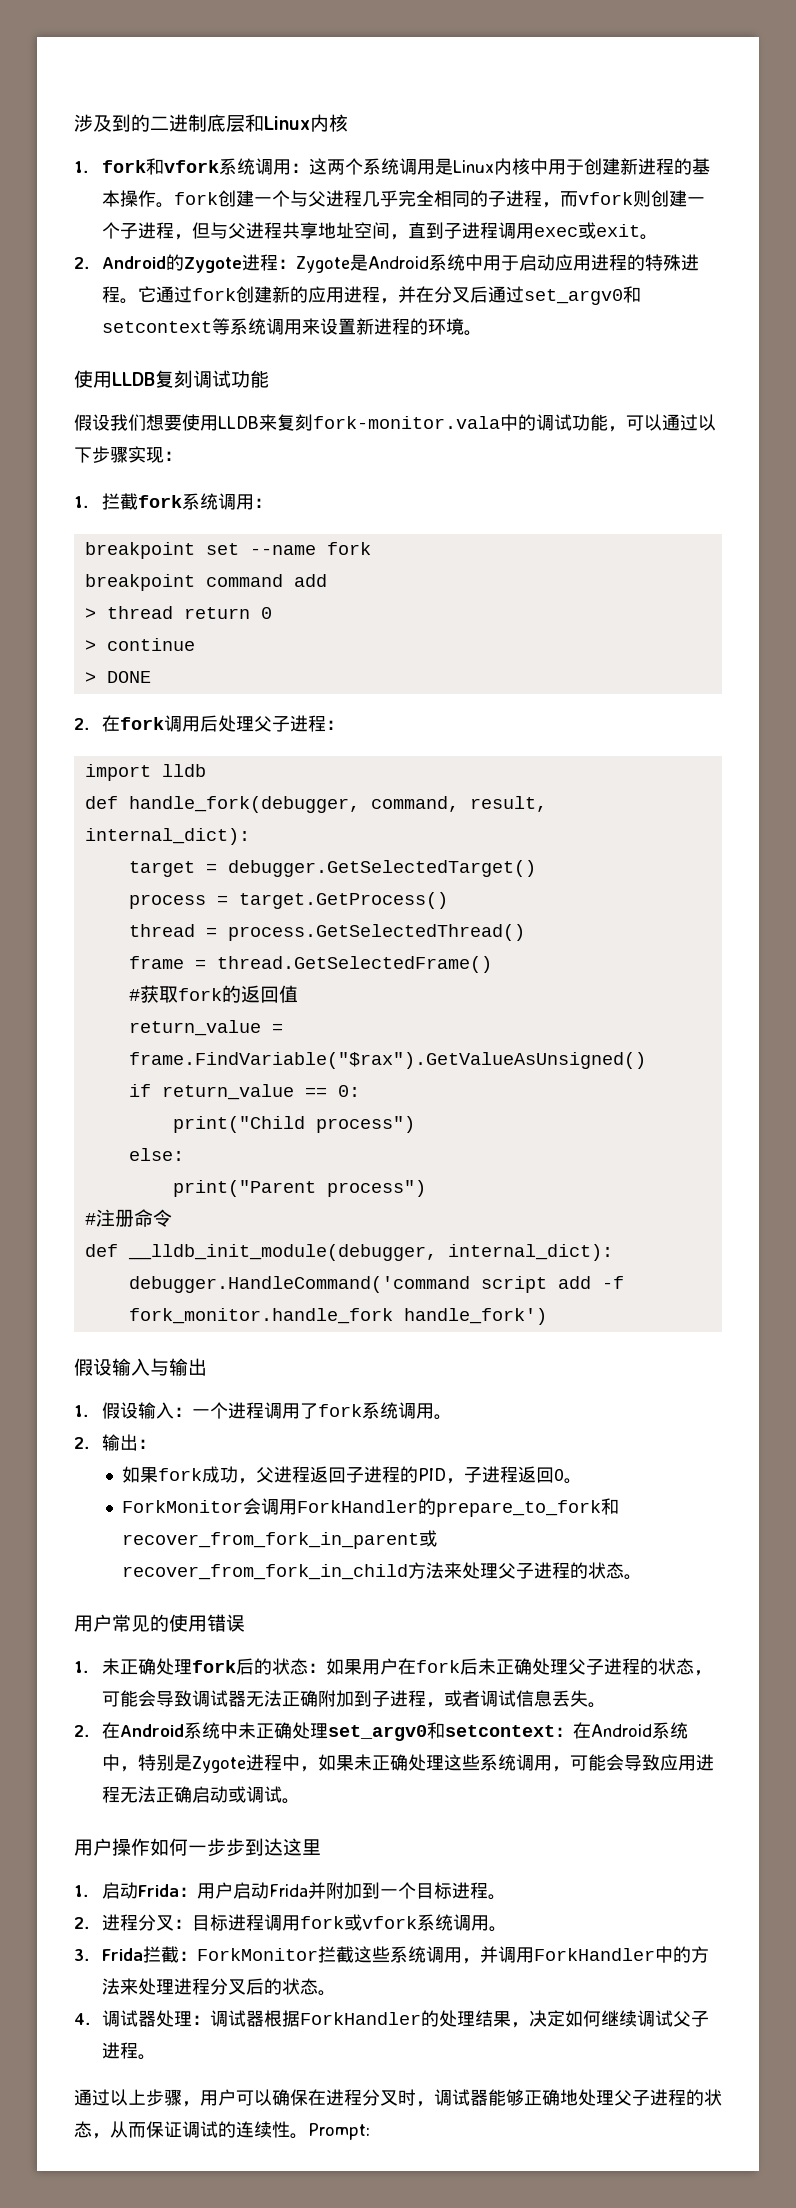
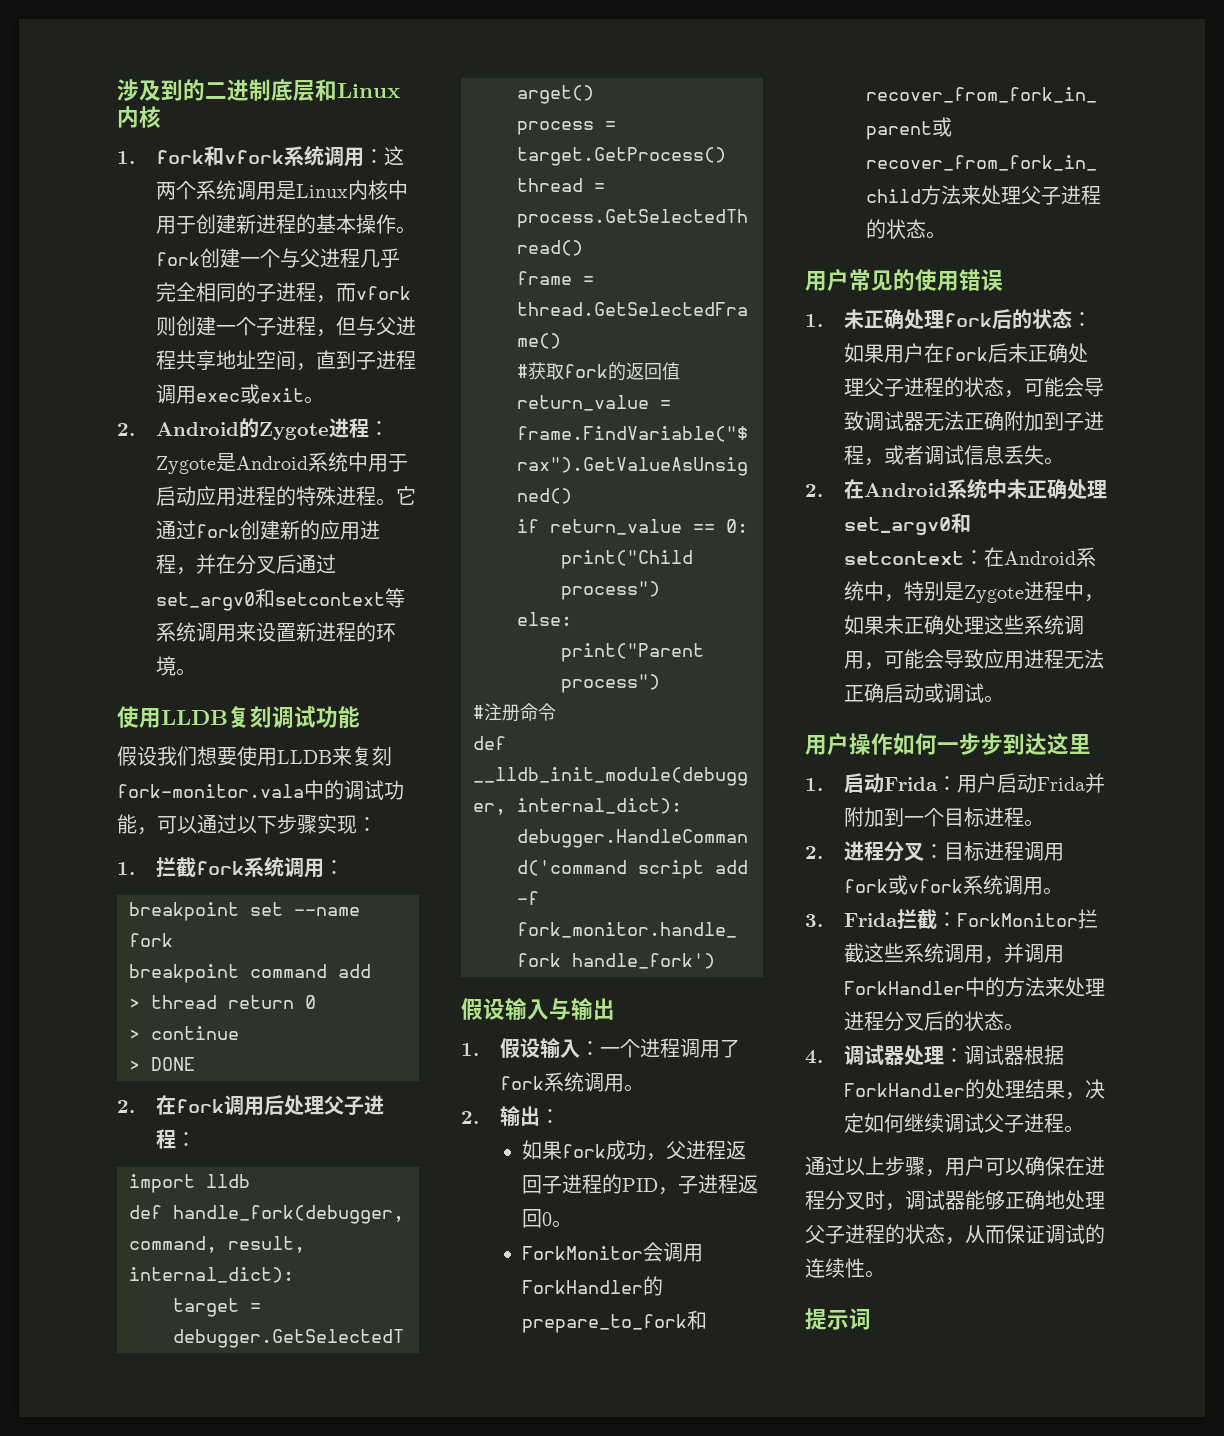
[308,2123,370,2140] Prompt: -> [805,1308,871,1330] // 提示词

